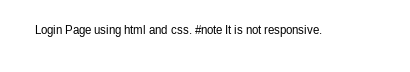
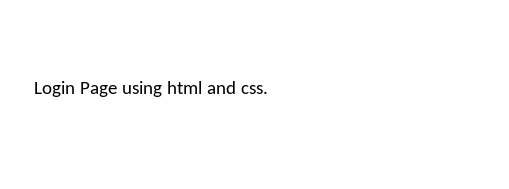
[194,25,323,37] #note It is not responsive. -> (268, 89) none

